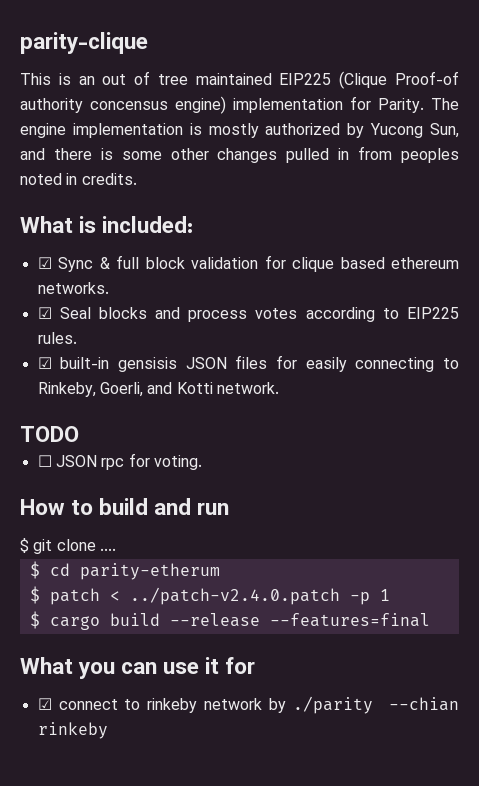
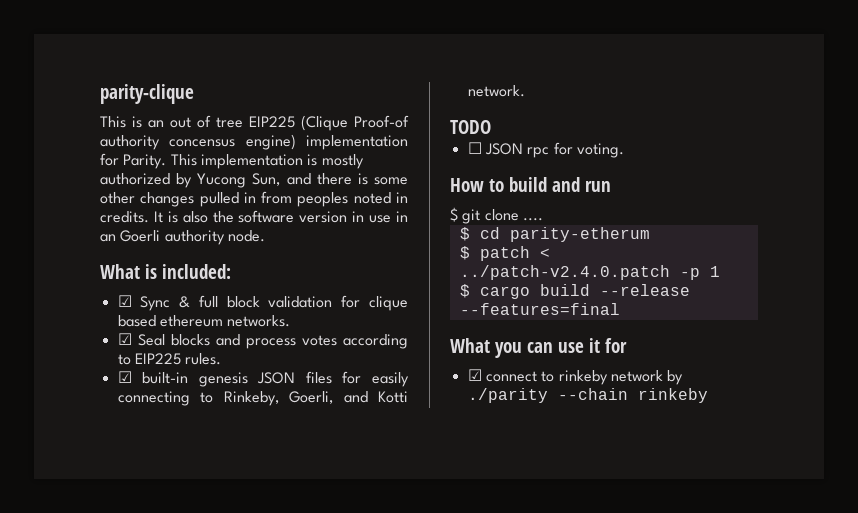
[195,73,272,85] maintained -> (243, 122) none
[431,98,459,110] [20,123,66,138] The engine -> [170,154,197,166] This
(137, 179) none -> [153,210,408,223] [100,230,265,245] It is also the software version in use in an Goerli authority node.
[117,357,177,372] gensisis -> [198,372,248,387] genesis
[389,697,459,711] --chian -> [557,388,628,400] --chain

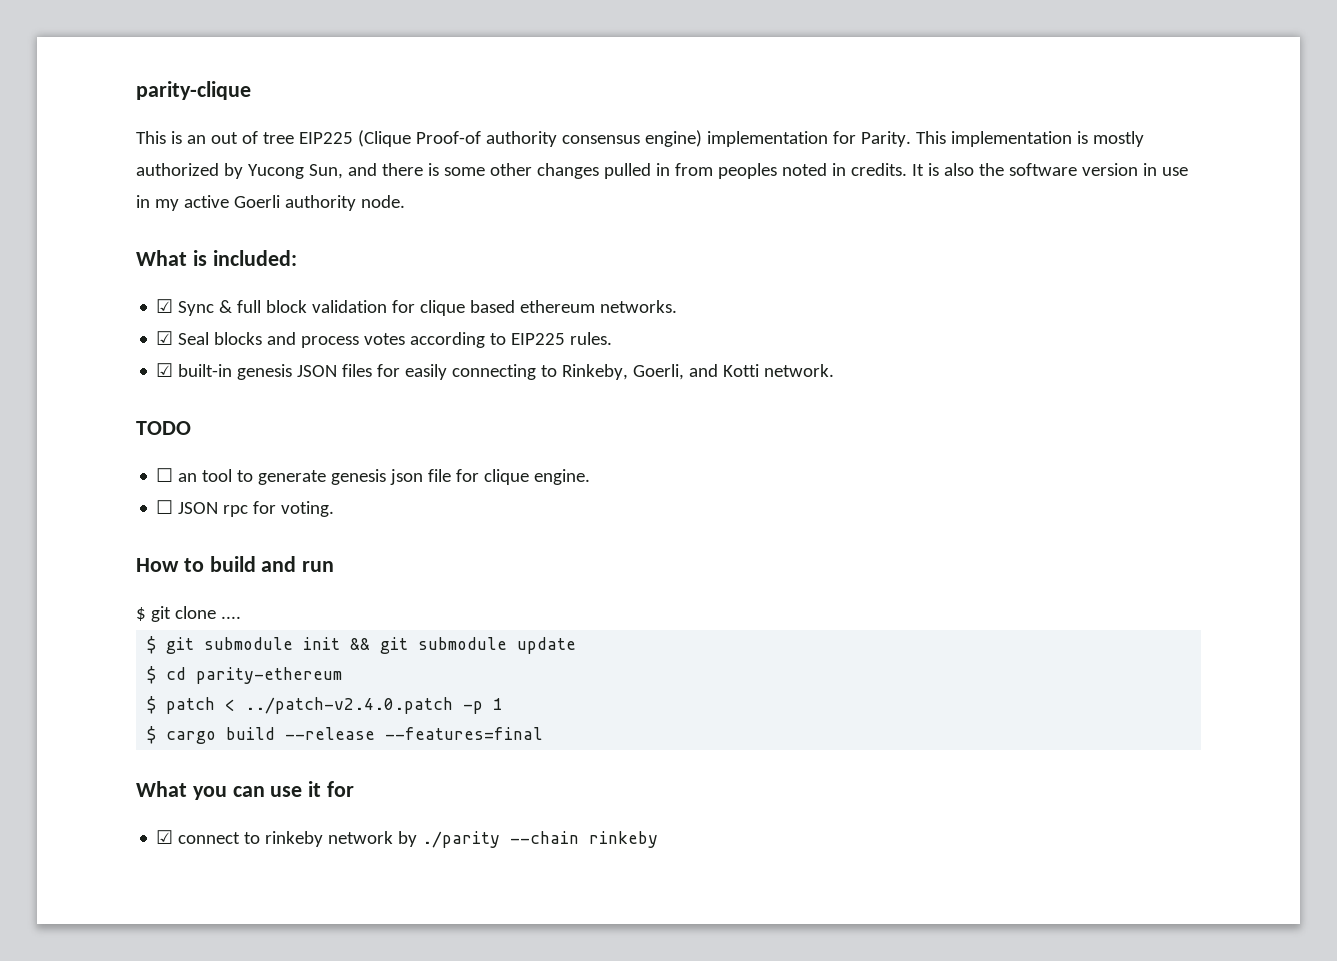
[169,139,236,147] concensus -> [561,135,640,144] consensus
[100,234,116,242] an -> [154,195,229,211] my active
(491, 127) none -> [156,468,591,485] // ☐ an tool to generate genesis json file for clique engine.
(543, 219) none -> [147,636,577,654] // $ git submodule init && git submodule update
[509,227,650,242] parity-etherum -> [196,667,343,684] parity-ethereum

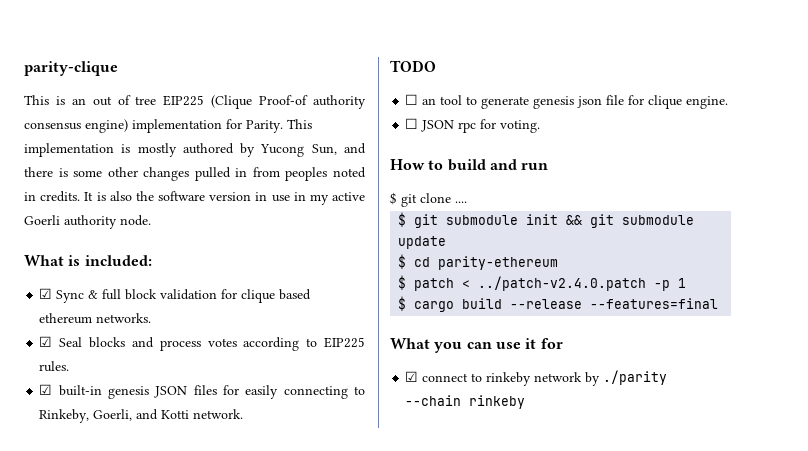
[136,163,219,176] authorized -> [182,143,234,154] authored

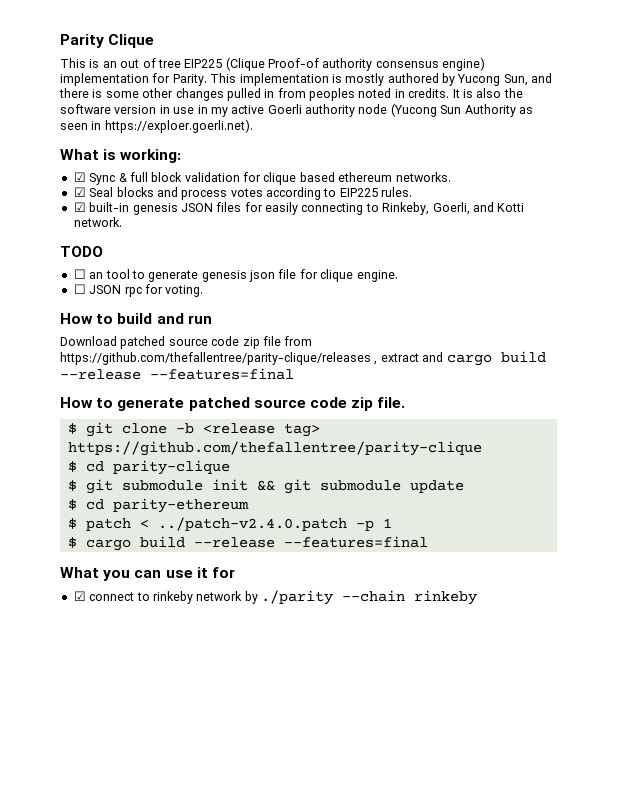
[24,61,118,76] parity-clique -> [60,34,155,48] Parity Clique
[120,215,151,226] node. -> [358,103,533,117] [60,119,253,133] node (Yucong Sun Authority as seen in https://exploer.goerli.net).
[84,255,152,266] included: -> [120,149,182,163] working:
[390,192,467,207] $ git clone .... -> [60,336,313,349] [60,351,546,366] [60,368,294,380] [60,397,406,411] [67,422,320,437] [67,441,482,456] [67,460,230,475] Download patched source code zip file from https://github.com/thefallentree/parity-clique/releases , extract and cargo build --release --features=final // How to generate patched source code zip file. // $ git clone -b <release tag> https://github.com/thefallentree/parity-clique // $ cd parity-clique

